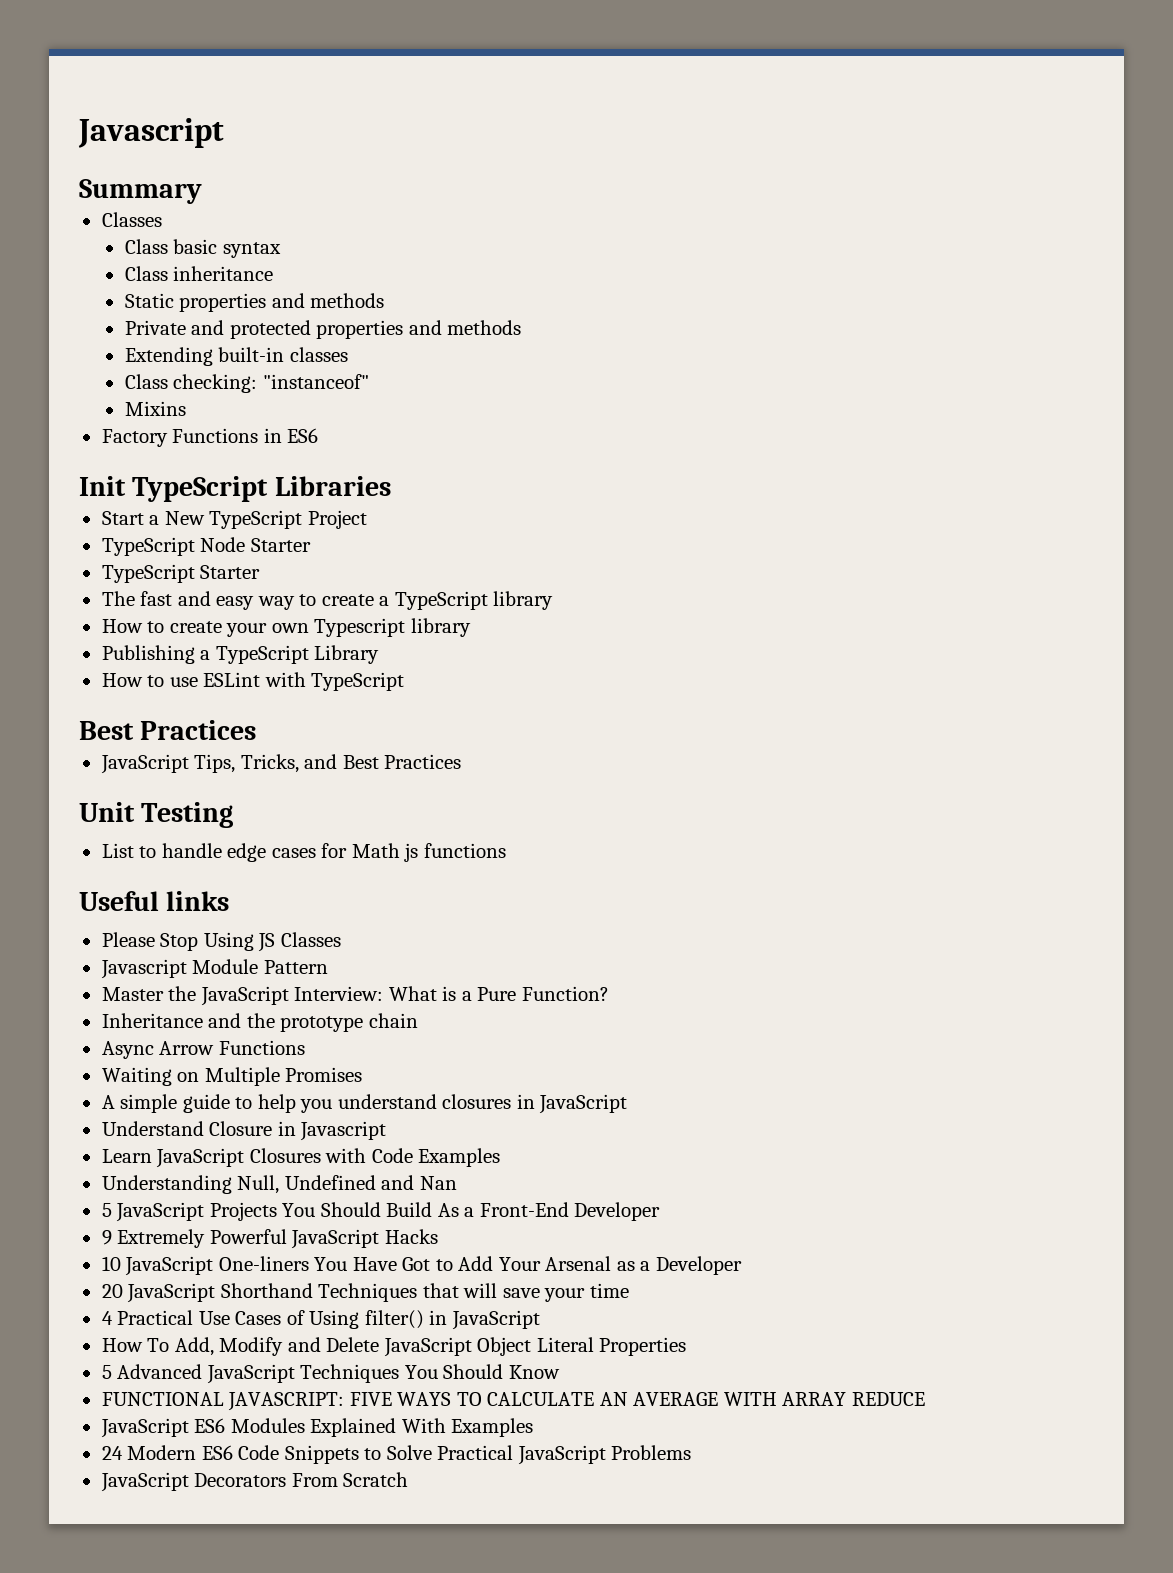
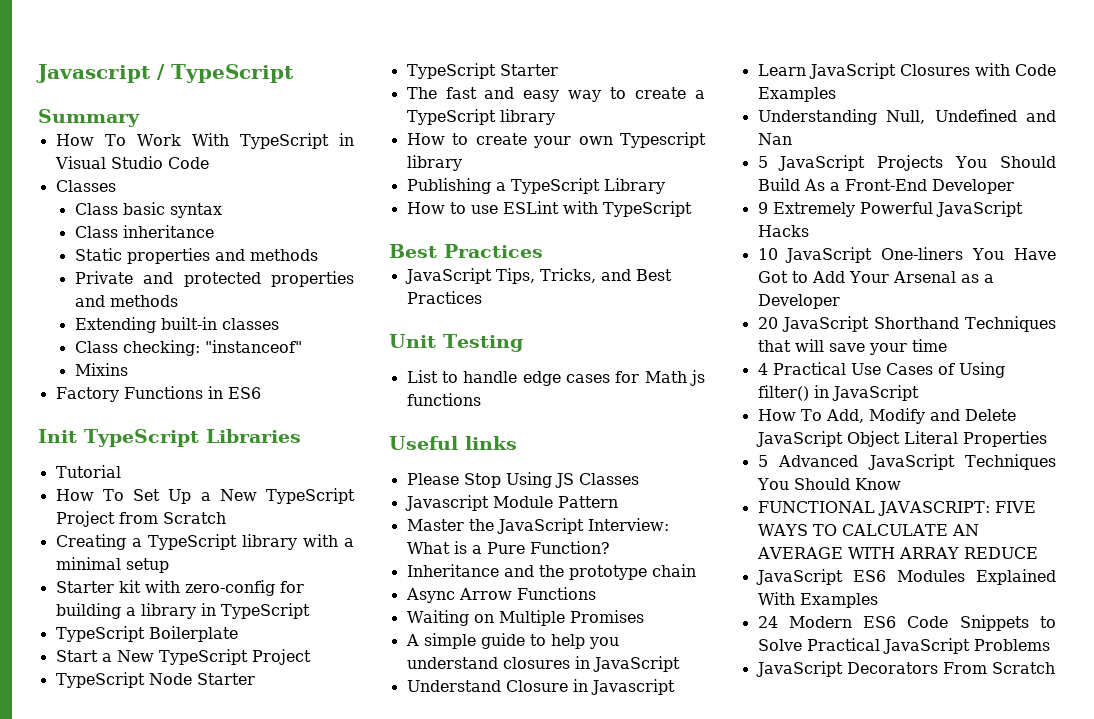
[78,118,224,148] Javascript -> [36,64,294,83] Javascript / TypeScript
(202, 191) none -> [55,133,354,149] [54,156,209,169] // How To Work With TypeScript in Visual Studio Code
(391, 486) none -> [55,465,121,478] [55,488,355,504] [55,511,226,527] [55,534,354,550] [55,557,169,573] [55,580,304,596] [55,603,310,619] [55,626,238,642] // Tutorial // How To Set Up a New TypeScript Project from Scratch // Creating a TypeScript library with a minimal setup // Starter kit with zero-config for building a library in TypeScript // TypeScript Boilerplate

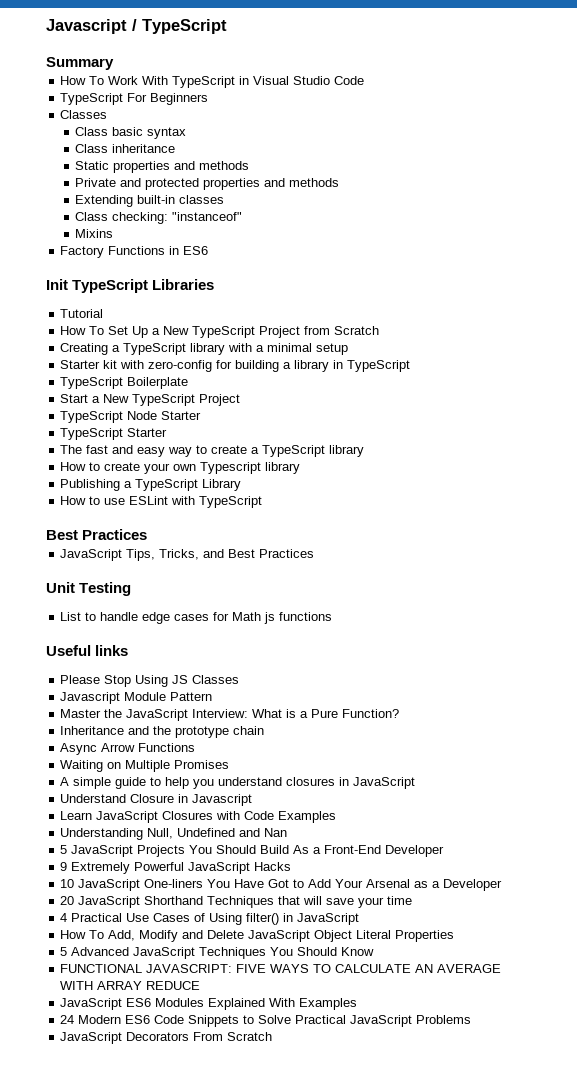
(209, 163) none -> [60,93,209,105] // TypeScript For Beginners

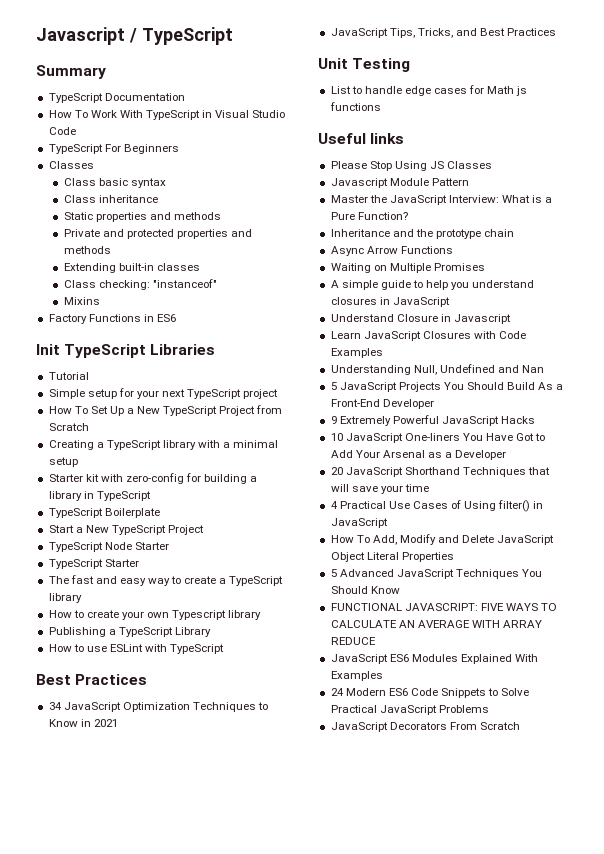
(114, 63) none -> [48,93,185,103] // TypeScript Documentation
(104, 313) none -> [48,388,279,399] // Simple setup for your next TypeScript project
(148, 534) none -> [48,702,269,712] [48,719,118,727] // 34 JavaScript Optimization Techniques to Know in 2021

